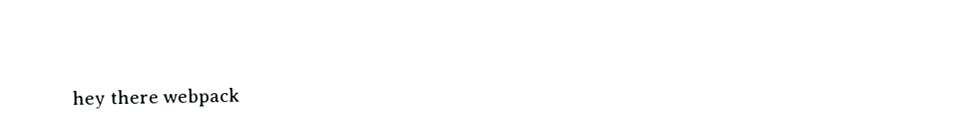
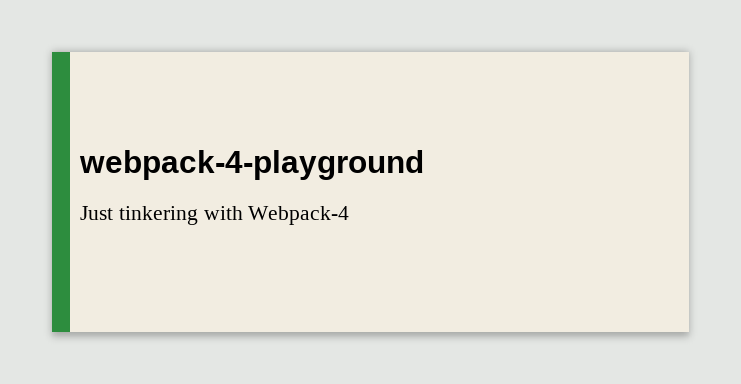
[72,87,241,109] hey there webpack -> [79,150,424,180] [80,206,350,225] webpack-4-playground // Just tinkering with Webpack-4

